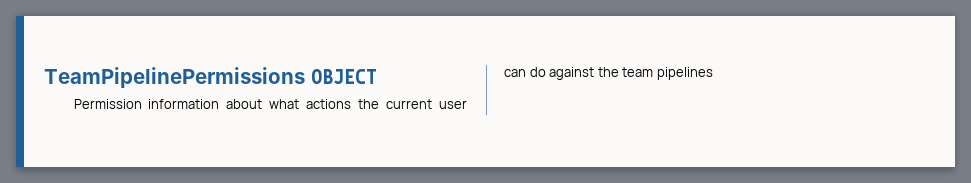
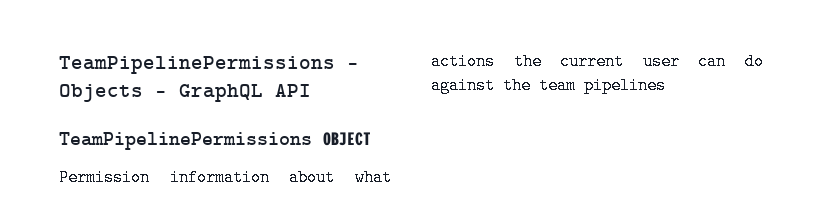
[44,67,305,88] TeamPipelinePermissions -> [59,56,359,74] [59,84,311,102] [59,132,312,150] TeamPipelinePermissions – Objects – GraphQL API // TeamPipelinePermissions

